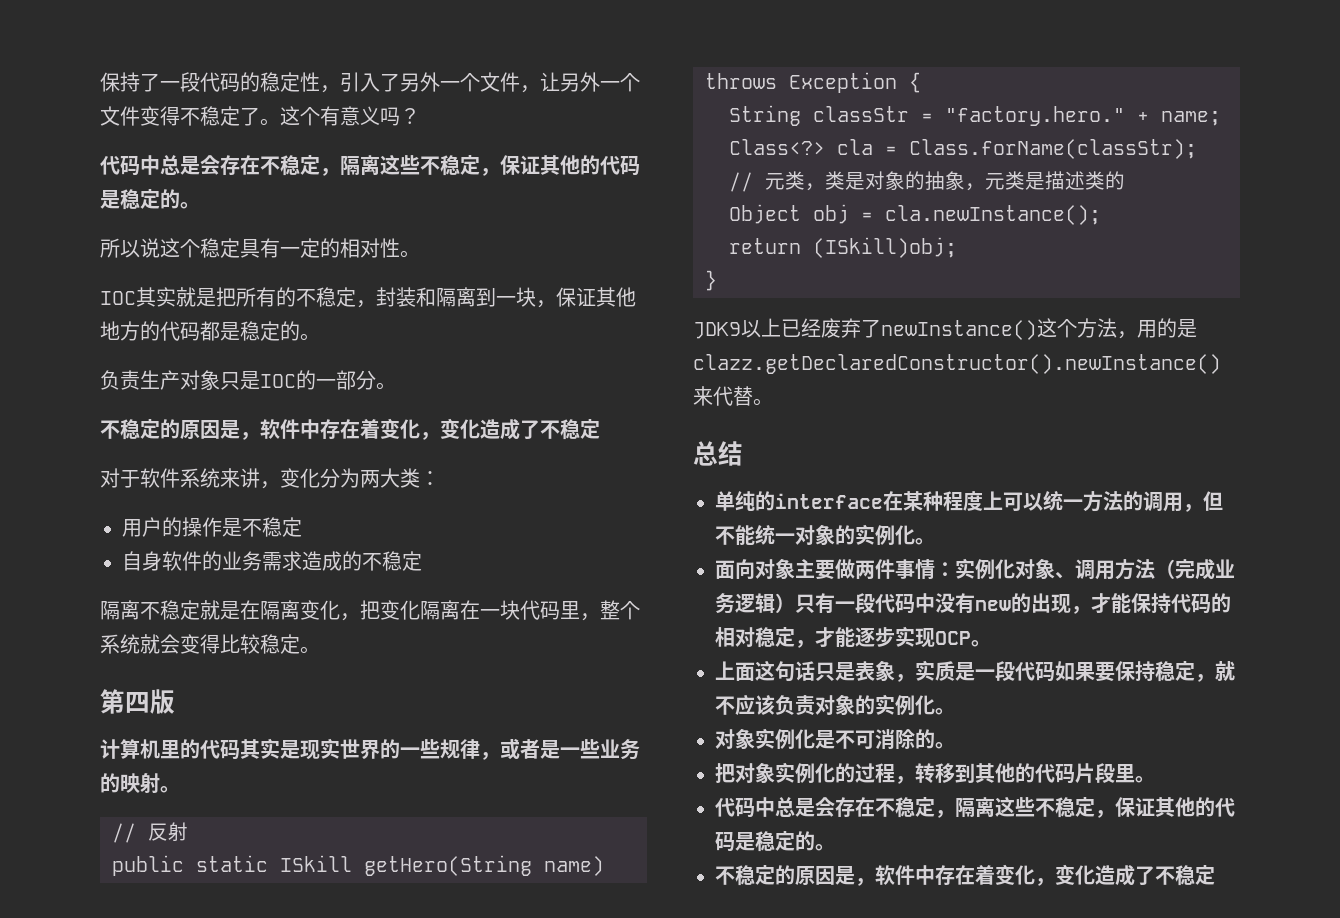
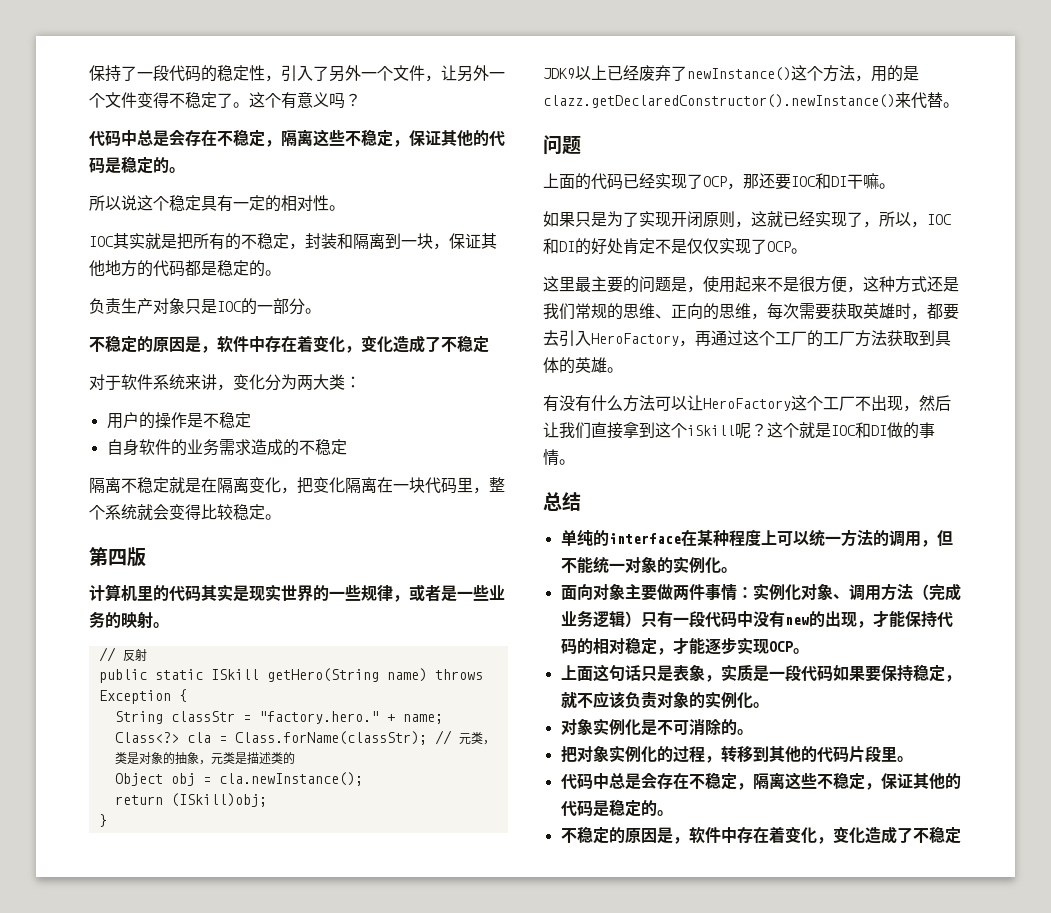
(773, 402) none -> [543,135,581,155] [543,173,895,190] [543,211,951,228] [543,238,807,255] [543,276,959,293] [543,303,959,320] [543,330,951,347] [543,357,623,374] [543,395,951,412] [543,422,935,439] [543,449,575,466] // 问题 // 上面的代码已经实现了OCP，那还要IOC和DI干嘛。 // 如果只是为了实现开闭原则，这就已经实现了，所以，IOC和DI的好处肯定不是仅仅实现了OCP。 // 这里最主要的问题是，使用起来不是很方便，这种方式还是我们常规的思维、正向的思维，每次需要获取英雄时，都要去引入HeroFactory，再通过这个工厂的工厂方法获取到具体的英雄。 // 有没有什么方法可以让HeroFactory这个工厂不出现，然后让我们直接拿到这个iSkill呢？这个就是IOC和DI做的事情。

